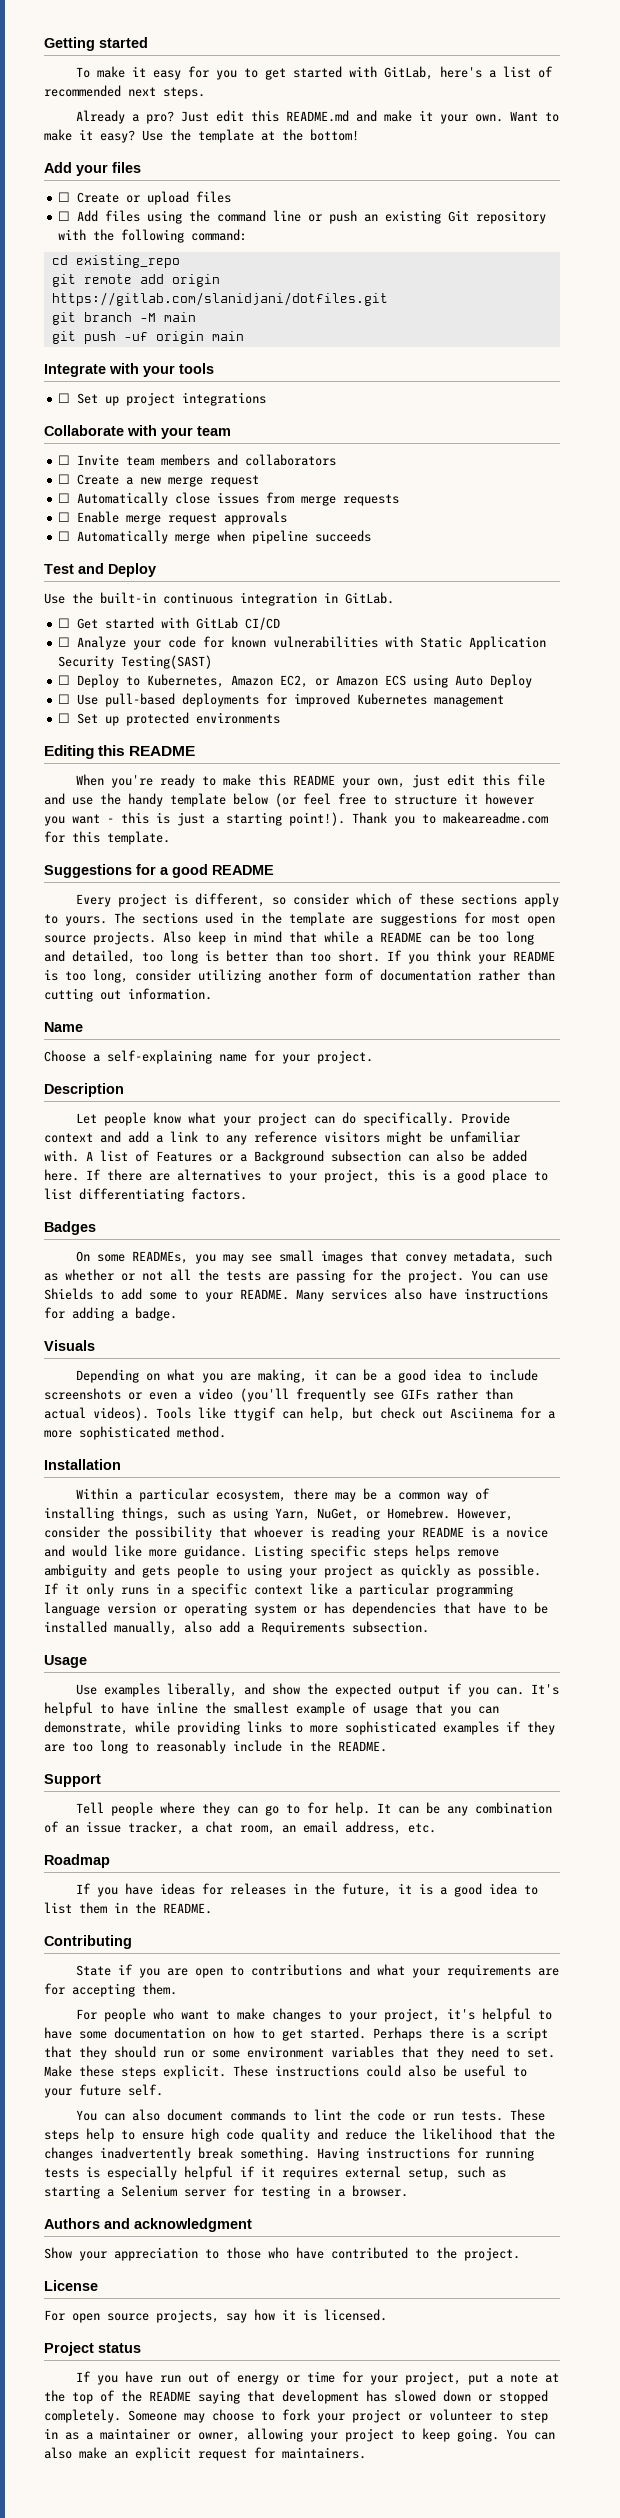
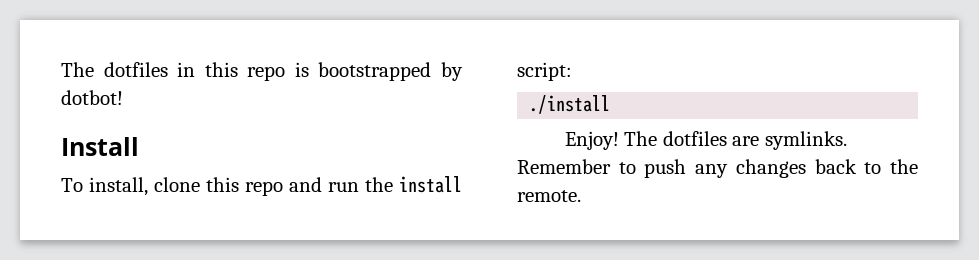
[44,37,148,51] [75,66,553,80] [44,85,205,99] [75,110,559,124] [44,129,359,143] [44,162,141,176] [58,191,232,205] [58,210,547,224] [58,229,248,243] [51,255,180,268] [51,274,220,287] [51,292,388,306] [51,312,196,325] [51,331,244,344] [44,363,214,377] [58,392,267,406] [44,425,231,439] [58,454,337,466] [58,474,260,487] [58,492,400,506] [58,511,288,525] [58,530,372,544] [44,563,156,577] [44,592,394,606] [58,617,281,630] [58,636,547,650] [58,655,213,669] [58,674,533,688] [58,693,505,707] [58,712,281,726] [44,745,196,759] [75,774,545,788] [44,793,534,807] [44,812,548,826] [44,831,170,845] [44,864,274,878] [75,893,559,907] [44,912,555,926] [44,931,534,945] [44,950,555,964] [44,969,555,983] [44,988,212,1002] [44,1022,83,1032] [44,1050,373,1064] [44,1083,124,1097] [75,1112,510,1126] [44,1131,520,1145] [44,1150,527,1164] [44,1169,548,1183] [44,1188,247,1202] [44,1221,96,1235] [75,1250,552,1264] [44,1269,548,1283] [44,1288,548,1302] [44,1307,177,1321] [44,1340,95,1351] [75,1369,538,1383] [44,1388,513,1402] [44,1407,555,1421] [44,1426,226,1440] [44,1459,121,1470] [75,1488,490,1502] [44,1507,513,1521] [44,1526,548,1540] [44,1545,499,1559] [44,1564,541,1578] [44,1583,513,1597] [44,1602,548,1616] [44,1621,429,1635] [44,1655,87,1668] [75,1683,559,1697] [44,1702,499,1716] [44,1721,555,1735] [44,1740,387,1754] [44,1774,101,1787] [75,1802,552,1816] [44,1821,436,1835] [44,1854,110,1868] [75,1883,538,1897] [44,1902,212,1914] [44,1935,132,1949] [75,1964,559,1978] [44,1983,177,1997] [75,2008,552,2022] [44,2027,548,2041] [44,2046,555,2060] [44,2065,527,2079] [44,2084,163,2098] [75,2109,545,2121] [44,2128,555,2142] [44,2147,534,2161] [44,2166,506,2180] [44,2185,408,2199] [44,2218,252,2232] [44,2247,520,2261] [44,2280,98,2291] [44,2309,387,2323] [44,2342,141,2356] [75,2371,559,2385] [44,2390,548,2404] [44,2409,548,2423] [44,2428,555,2442] [44,2447,366,2461] Getting started // To make it easy for you to get started with GitLab, here's a list of recommended next steps. // Already a pro? Just edit this README.md and make it your own. Want to make it easy? Use the template at the bottom! // Add your files // ☐ Create or upload files // ☐ Add files using the command line or push an existing Git repository with the following command: // cd existing_repo // git remote add origin https://gitlab.com/slanidjani/dotfiles.git // git branch -M main // git push -uf origin main // Integrate with your tools // ☐ Set up project integrations // Collaborate with your team // ☐ Invite team members and collaborators // ☐ Create a new merge request // ☐ Automatically close issues from merge requests // ☐ Enable merge request approvals // ☐ Automatically merge when pipeline succeeds // Test and Deploy // Use the built-in continuous integration in GitLab. // ☐ Get started with GitLab CI/CD // ☐ Analyze your code for known vulnerabilities with Static Application Security Testing(SAST) // ☐ Deploy to Kubernetes, Amazon EC2, or Amazon ECS using Auto Deploy // ☐ Use pull-based deployments for improved Kubernetes management // ☐ Set up protected environments // Editing this README // When you're ready to make this README your own, just edit this file and use the handy template below (or feel free to structure it however you want - this is just a starting point!). Thank you to makeareadme.com for this template. // Suggestions for a good README // Every project is different, so consider which of these sections apply to yours. The sections used in the template are suggestions for most open source projects. Also keep in mind that while a README can be too long and detailed, too long is better than too short. If you think your README is too long, consider utilizing another form of documentation rather than cutting out information. // Name // Choose a self-explaining name for your project. // Description // Let people know what your project can do specifically. Provide context and add a link to any reference visitors might be unfamiliar with. A list of Features or a Background subsection can also be added here. If there are alternatives to your project, this is a good place to list differentiating factors. // Badges // On some READMEs, you may see small images that convey metadata, such as whether or not all the tests are passing for the project. You can use Shields to add some to your README. Many services also have instructions for adding a badge. // Visuals // Depending on what you are making, it can be a good idea to include screenshots or even a video (you'll frequently see GIFs rather than actual videos). Tools like ttygif can help, but check out Asciinema for a more sophisticated method. // Installation // Within a particular ecosystem, there may be a common way of installing things, such as using Yarn, NuGet, or Homebrew. However, consider the possibility that whoever is reading your README is a novice and would like more guidance. Listing specific steps helps remove ambiguity and gets people to using your project as quickly as possible. If it only runs in a specific context like a particular programming language version or operating system or has dependencies that have to be installed manually, also add a Requirements subsection. // Usage // Use examples liberally, and show the expected output if you can. It's helpful to have inline the smallest example of usage that you can demonstrate, while providing links to more sophisticated examples if they are too long to reasonably include in the README. // Support // Tell people where they can go to for help. It can be any combination of an issue tracker, a chat room, an email address, etc. // Roadmap // If you have ideas for releases in the future, it is a good idea to list them in the README. // Contributing // State if you are open to contributions and what your requirements are for accepting them. // For people who want to make changes to your project, it's helpful to have some documentation on how to get started. Perhaps there is a script that they should run or some environment variables that they need to set. Make these steps explicit. These instructions could also be useful to your future self. // You can also document commands to lint the code or run tests. These steps help to ensure high code quality and reduce the likelihood that the changes inadvertently break something. Having instructions for running tests is especially helpful if it requires external setup, such as starting a Selenium server for testing in a browser. // Authors and acknowledgment // Show your appreciation to those who have contributed to the project. // License // For open source projects, say how it is licensed. // Project status // If you have run out of energy or time for your project, put a note at the top of the README saying that development has slowed down or stopped completely. Someone may choose to fork your project or volunteer to step in as a maintainer or owner, allowing your project to keep going. You can also make an explicit request for maintainers. -> [61,62,463,81] [61,90,123,105] [61,137,139,156] [61,176,462,196] [517,62,572,81] [529,95,611,114] [564,131,847,150] [517,159,918,178] [517,190,581,202] The dotfiles in this repo is bootstrapped by dotbot! // Install // To install, clone this repo and run the install script: // ./install // Enjoy! The dotfiles are symlinks. Remember to push any changes back to the remote.

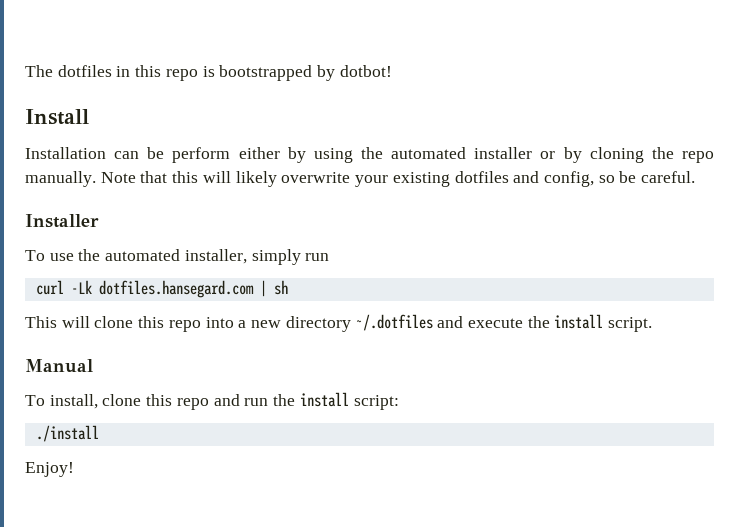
(139, 146) none -> [25,147,714,163] [25,171,696,187] [25,214,99,228] [25,249,330,265] [35,280,288,298] [25,314,653,332] [25,359,93,373] // Installation can be perform either by using the automated installer or by cloning the repo manually. Note that this will likely overwrite your existing dotfiles and config, so be careful. // Installer // To use the automated installer, simply run // curl -Lk dotfiles.hansegard.com | sh // This will clone this repo into a new directory ~/.dotfiles and execute the install script. // Manual
[624,131,847,150] [517,159,918,178] [517,190,581,202] The dotfiles are symlinks. Remember to push any changes back to the remote. -> (74, 469) none

